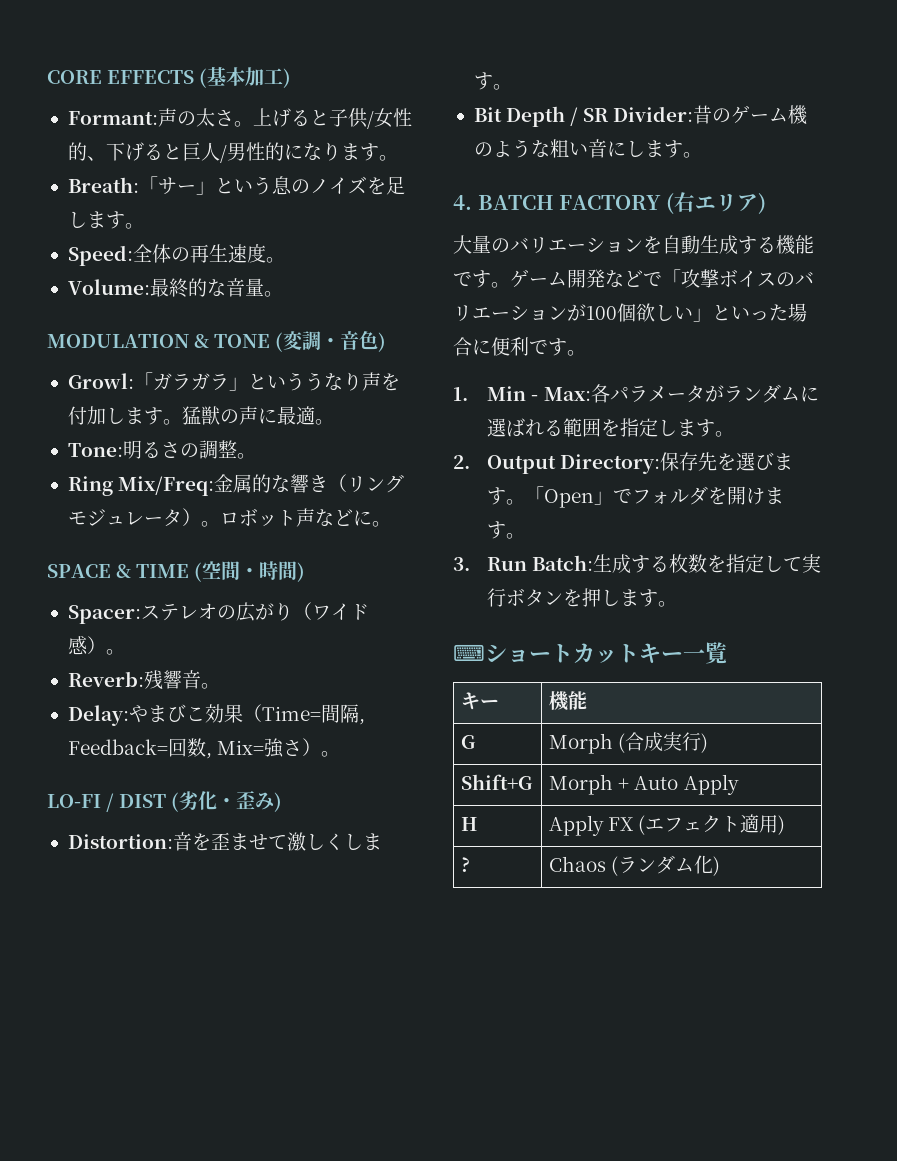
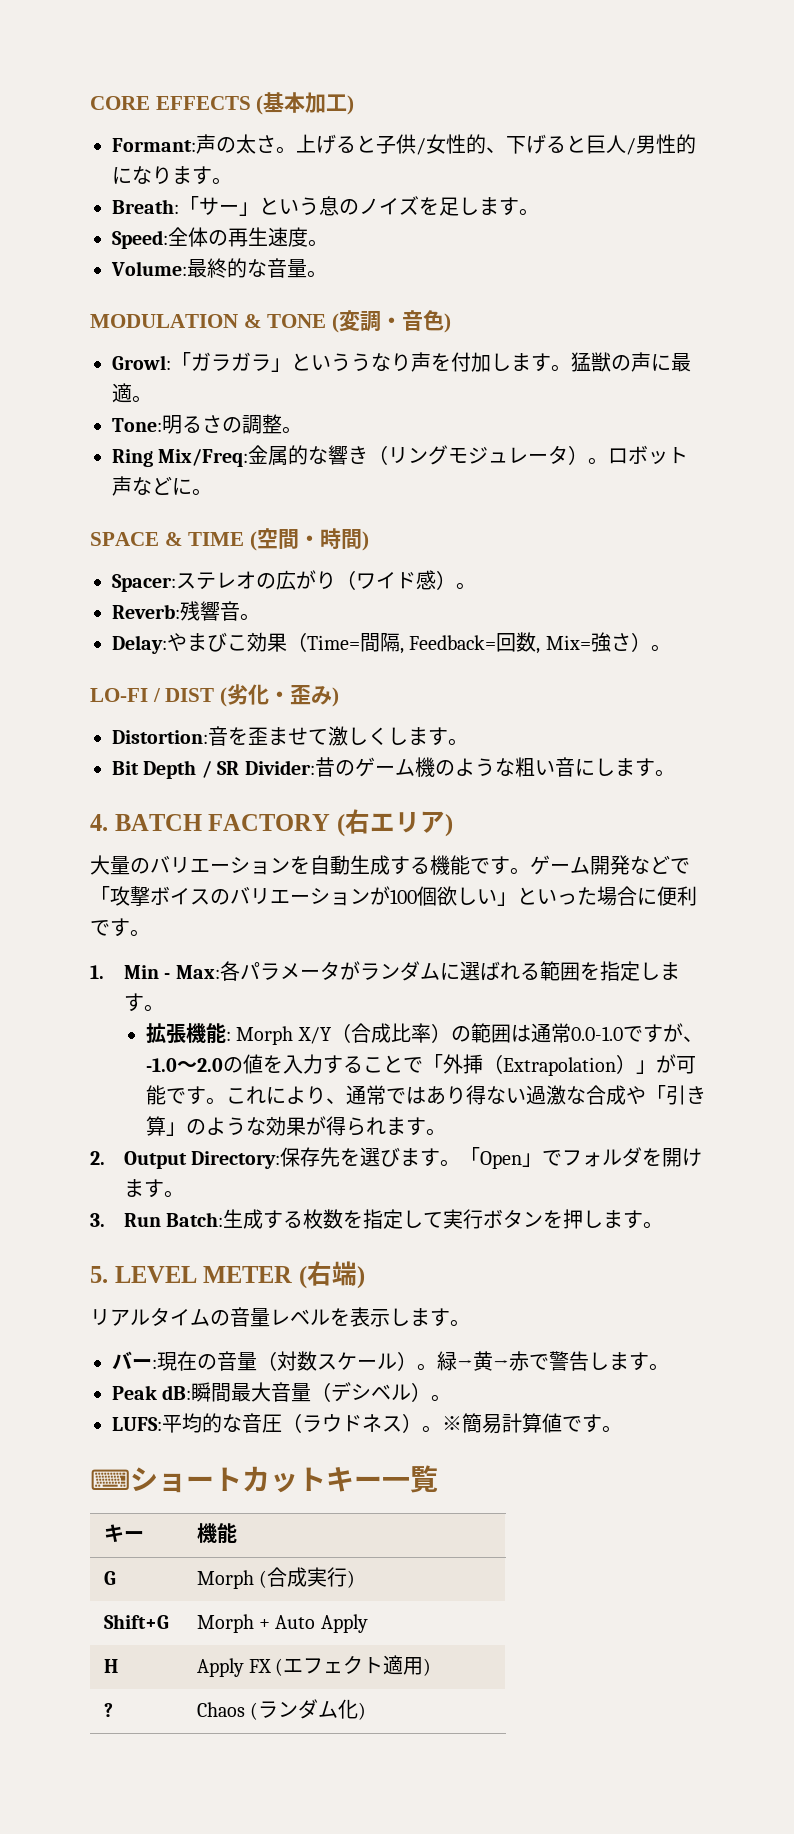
(735, 434) none -> [145,1023,703,1045] [145,1054,696,1076] [145,1085,706,1105] [145,1116,446,1136] // 拡張機能: Morph X/Y（合成比率）の範囲は通常0.0-1.0ですが、-1.0〜2.0の値を入力することで「外挿（Extrapolation）」が可能です。これにより、通常ではあり得ない過激な合成や「引き算」のような効果が得られます。
(678, 604) none -> [90,1261,365,1289] [90,1307,470,1327] [112,1351,669,1371] [112,1382,452,1402] [112,1413,622,1434] // 5. LEVEL METER (右端) // リアルタイムの音量レベルを表示します。 // バー:現在の音量（対数スケール）。緑→黄→赤で警告します。 // Peak dB:瞬間最大音量（デシベル）。 // LUFS:平均的な音圧（ラウドネス）。※簡易計算値です。

